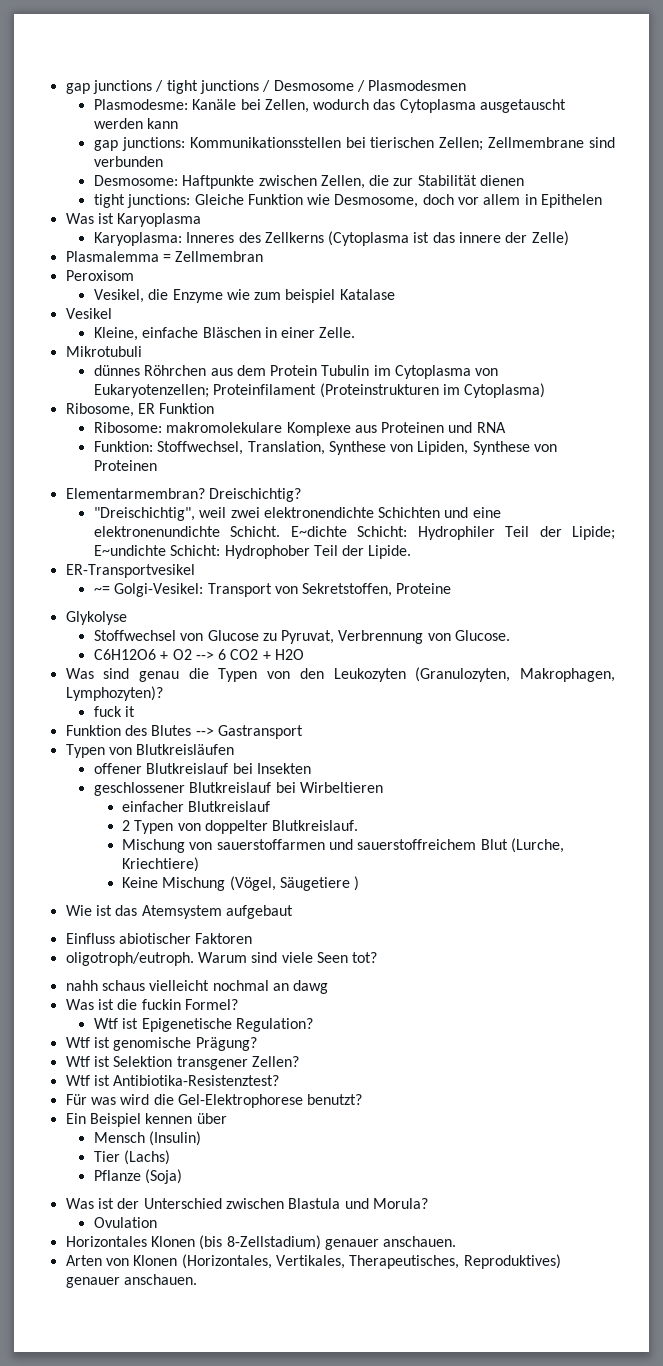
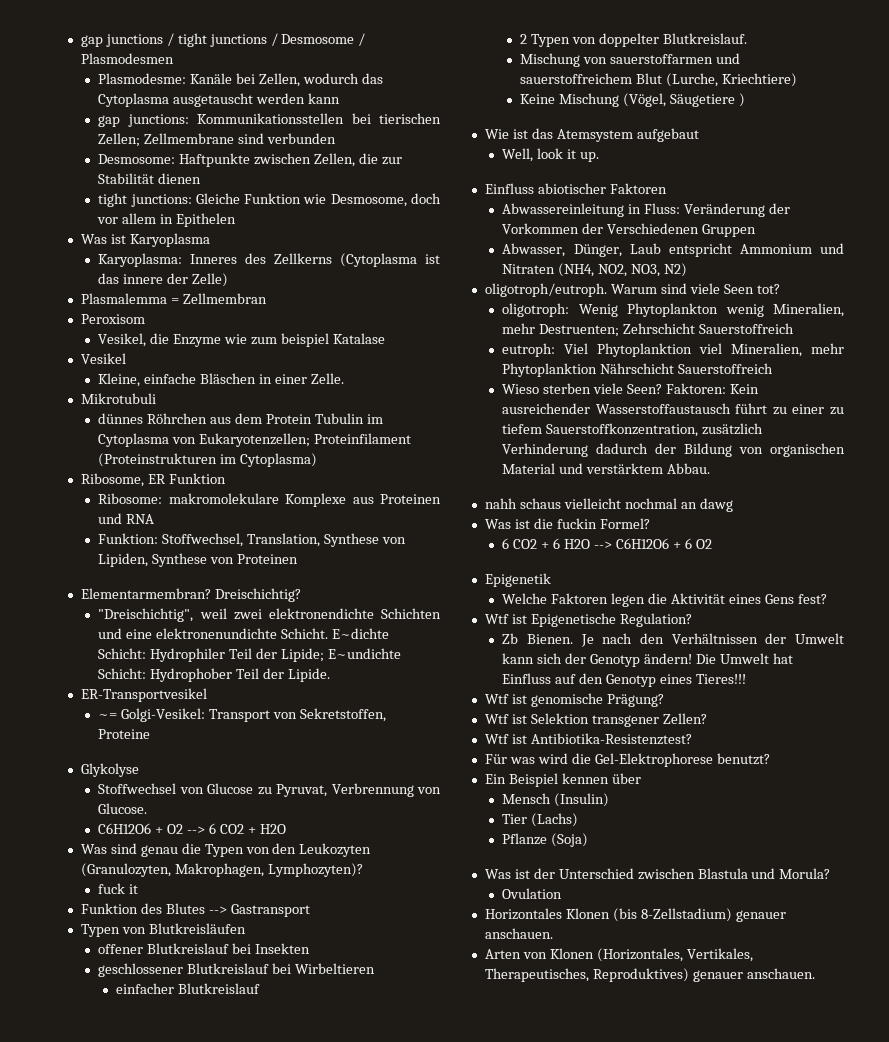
(293, 912) none -> [502,148,600,162] // Well, look it up.
(253, 938) none -> [502,203,791,217] [502,223,757,237] [502,243,844,257] [502,263,688,277] // Abwassereinleitung in Fluss: Veränderung der Vorkommen der Verschiedenen Gruppen // Abwasser, Dünger, Laub entspricht Ammonium und Nitraten (NH4, NO2, NO3, N2)
(378, 957) none -> [502,303,844,317] [502,323,795,337] [502,343,844,357] [502,363,774,377] [502,383,760,394] [502,403,844,415] [502,423,764,437] [502,443,845,457] [502,463,711,474] // oligotroph: Wenig Phytoplankton wenig Mineralien, mehr Destruenten; Zehrschicht Sauerstoffreich // eutroph: Viel Phytoplanktion viel Mineralien, mehr Phytoplanktion Nährschicht Sauerstoffreich // Wieso sterben viele Seen? Faktoren: Kein ausreichender Wasserstoffaustausch führt zu einer zu tiefem Sauerstoffkonzentration, zusätzlich Verhinderung dadurch der Bildung von organischen Material und verstärktem Abbau.
[93,1018,313,1032] Wtf ist Epigenetische Regulation? -> [502,538,712,549] [484,573,551,587] [502,593,827,607] [484,613,692,627] [502,633,845,647] [502,653,793,667] [502,673,747,687] 6 CO2 + 6 H2O --> C6H12O6 + 6 O2 // Epigenetik // Welche Faktoren legen die Aktivität eines Gens fest? // Wtf ist Epigenetische Regulation? // Zb Bienen. Je nach den Verhältnissen der Umwelt kann sich der Genotyp ändern! Die Umwelt hat Einfluss auf den Genotyp eines Tieres!!!

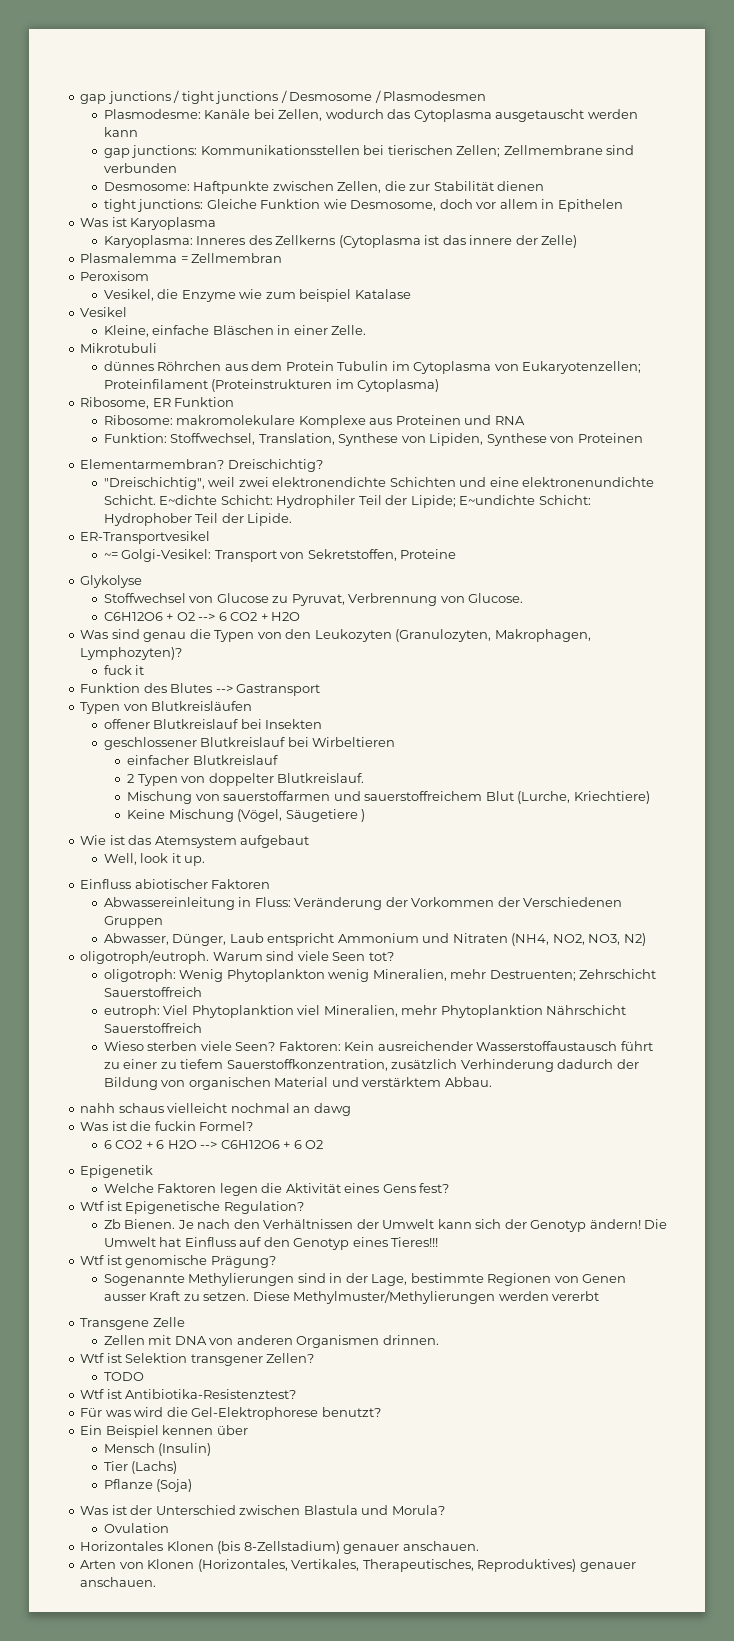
(664, 700) none -> [103,1273,627,1286] [103,1290,600,1304] [80,1317,185,1330] [103,1335,439,1348] // Sogenannte Methylierungen sind in der Lage, bestimmte Regionen von Genen ausser Kraft zu setzen. Diese Methylmuster/Methylierungen werden vererbt // Transgene Zelle // Zellen mit DNA von anderen Organismen drinnen.
(707, 718) none -> [103,1372,144,1381] // TODO

